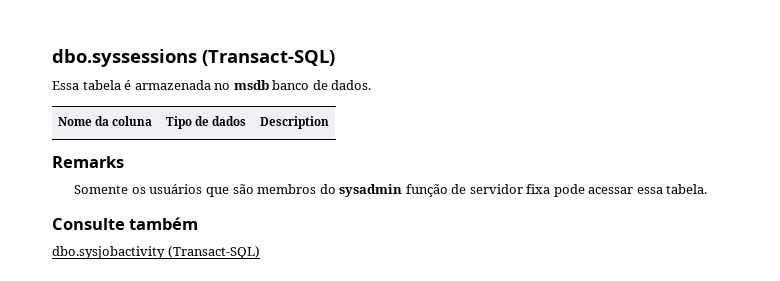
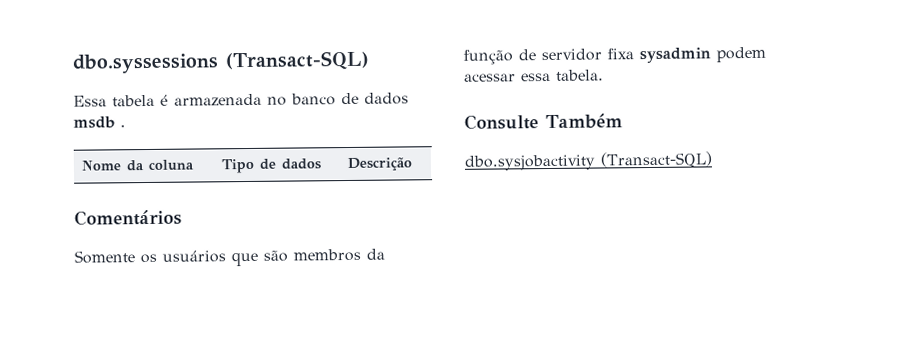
[233,80,269,90] msdb -> (287, 101) none
[331,80,372,90] dados. -> [364,92,409,105] [73,116,126,129] dados msdb .
[259,116,329,129] [52,156,124,168] Description // Remarks -> [347,157,413,171] [74,209,182,226] Descrição // Comentários
[319,184,403,197] do sysadmin -> [366,248,385,260] da
[553,184,585,197] pode -> [639,46,766,64] sysadmin podem
[129,217,199,230] também -> [545,113,623,130] Também

